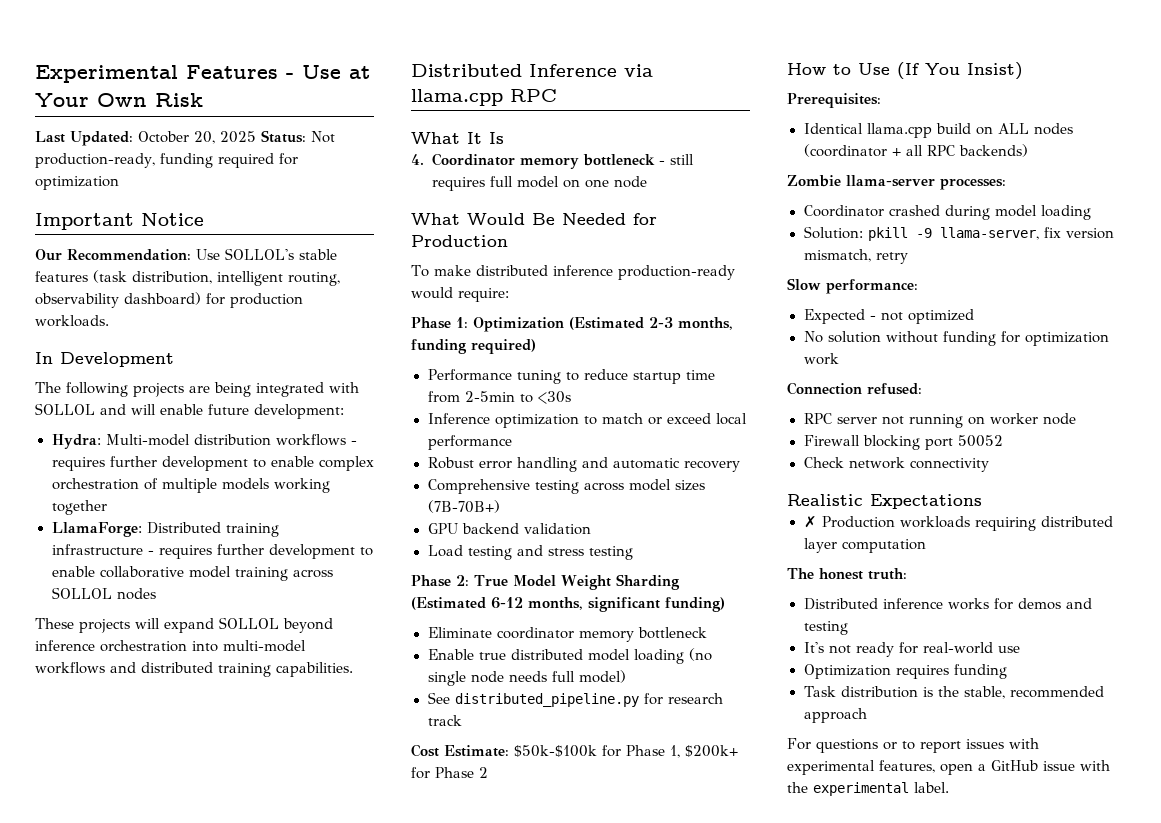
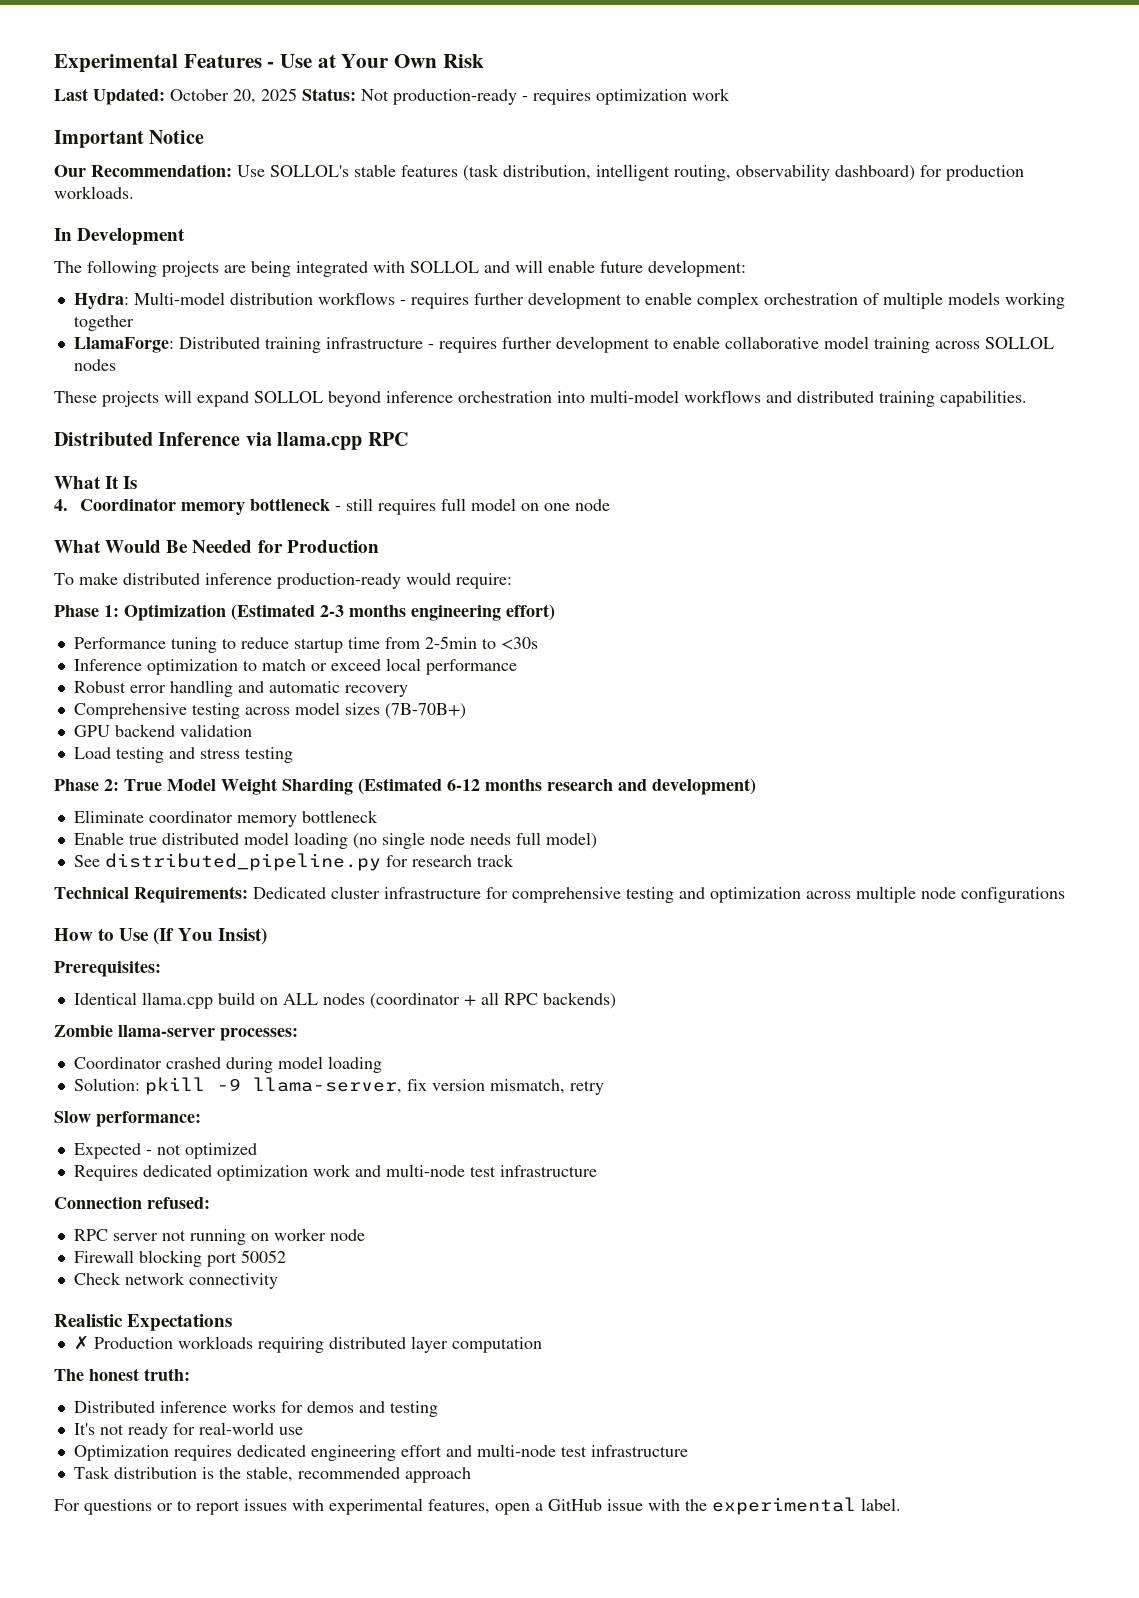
[35,153,298,168] [35,176,119,190] production-ready, funding required for optimization -> [393,88,730,105] production-ready - requires optimization work
[678,317,733,330] [411,339,536,354] months, funding required) -> [349,604,555,621] months engineering effort)
[528,597,725,612] months, significant funding) -> [485,778,756,795] months research and development)
[411,744,738,758] [411,767,488,779] Cost Estimate: $50k-$100k for Phase 1, $200k+ for Phase 2 -> [54,886,1065,903] Technical Requirements: Dedicated cluster infrastructure for comprehensive testing and optimization across multiple node configurations
[803,331,1109,346] [803,353,839,365] No solution without funding for optimization work -> [73,1164,597,1181] Requires dedicated optimization work and multi-node test infrastructure
[953,664,1007,679] funding -> [236,1444,688,1461] dedicated engineering effort and multi-node test infrastructure

